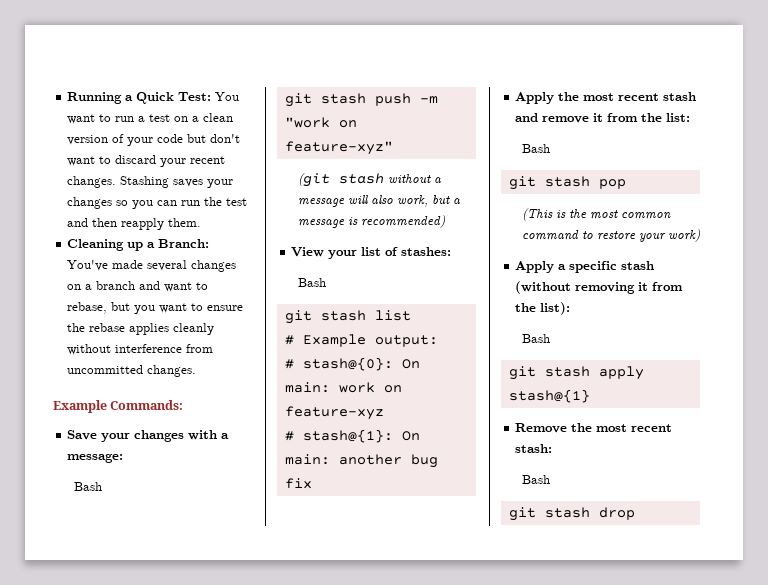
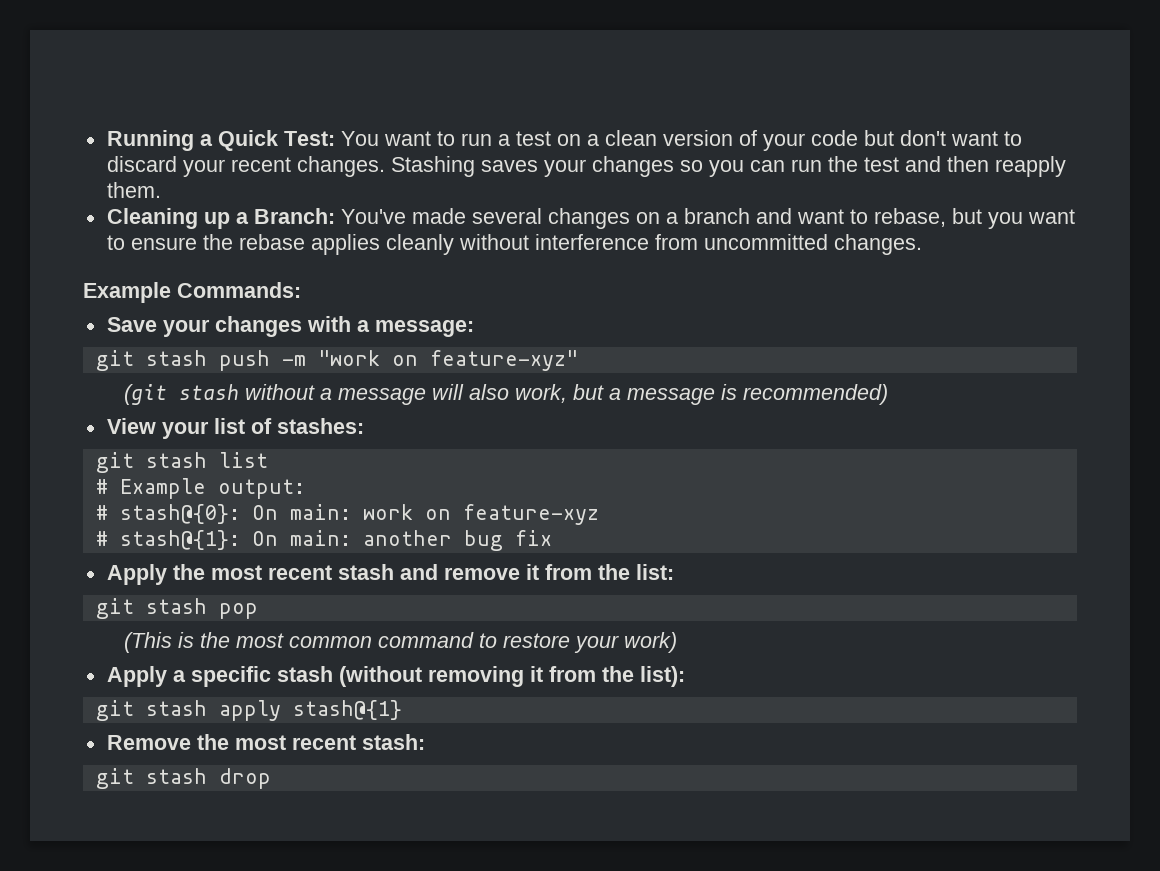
[73,482,102,491] // Bash -> (474, 328) none
[297,278,326,287] // Bash -> (364, 426) none
[521,144,550,153] // Bash -> (674, 572) none
[521,334,550,343] // Bash -> (685, 676) none
[521,475,550,484] // Bash -> (425, 742) none

